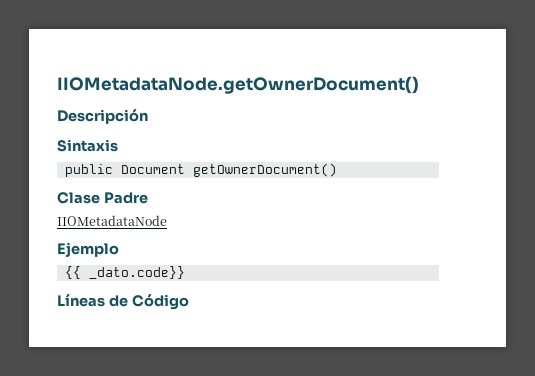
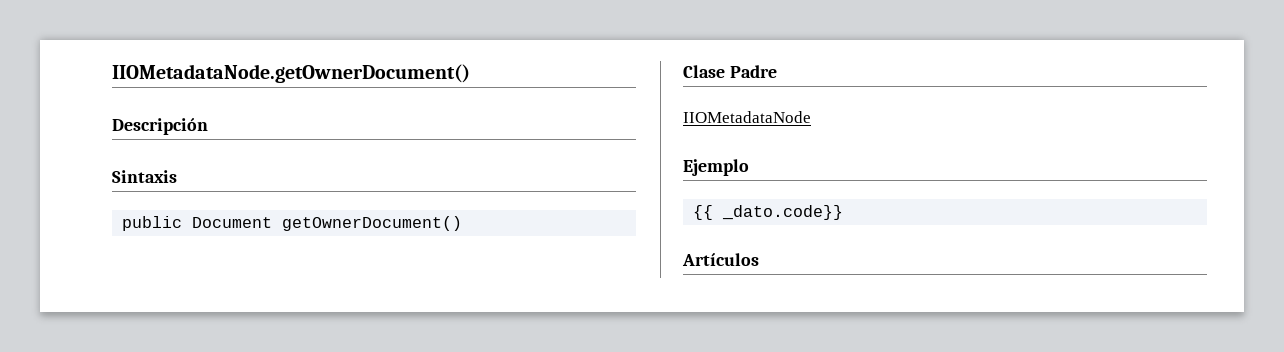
[57,294,189,310] Líneas de Código -> [682,253,759,266] Artículos

